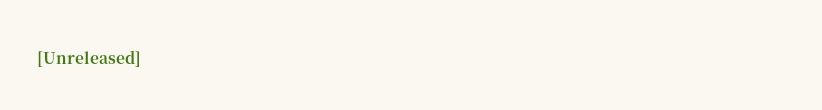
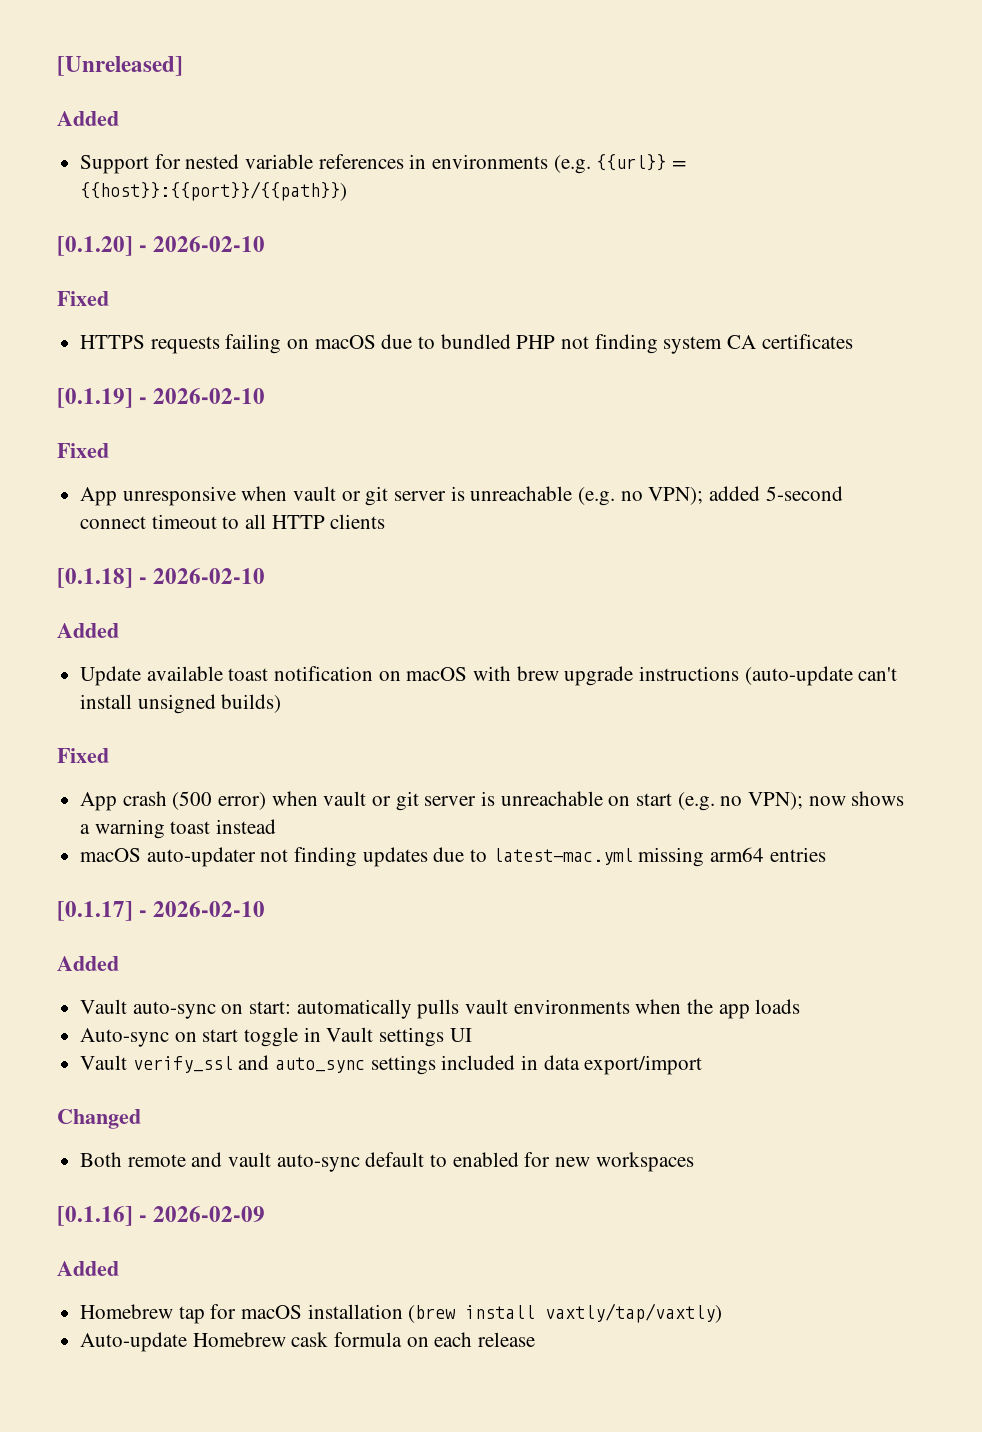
(141, 58) none -> [57,111,119,126] [80,154,687,174] [80,181,348,201] [57,236,266,256] [57,291,109,306] [80,334,853,354] [57,388,266,408] [57,443,109,458] [80,486,843,506] [80,514,386,529] [57,568,266,588] [57,623,119,638] [80,666,898,686] [80,694,282,714] [57,748,109,763] [80,791,905,811] [80,819,277,839] [80,847,826,867] [57,901,266,921] [57,956,119,971] [80,999,801,1019] [80,1027,472,1047] [80,1055,703,1075] [57,1109,141,1129] [80,1152,694,1172] [57,1206,266,1226] [57,1261,119,1276] [80,1303,723,1324] [80,1332,536,1352] // Added // Support for nested variable references in environments (e.g. {{url}} = {{host}}:{{port}}/{{path}}) // [0.1.20] - 2026-02-10 // Fixed // HTTPS requests failing on macOS due to bundled PHP not finding system CA certificates // [0.1.19] - 2026-02-10 // Fixed // App unresponsive when vault or git server is unreachable (e.g. no VPN); added 5-second connect timeout to all HTTP clients // [0.1.18] - 2026-02-10 // Added // Update available toast notification on macOS with brew upgrade instructions (auto-update can't install unsigned builds) // Fixed // App crash (500 error) when vault or git server is unreachable on start (e.g. no VPN); now shows a warning toast instead // macOS auto-updater not finding updates due to latest-mac.yml missing arm64 entries // [0.1.17] - 2026-02-10 // Added // Vault auto-sync on start: automatically pulls vault environments when the app loads // Auto-sync on start toggle in Vault settings UI // Vault verify_ssl and auto_sync settings included in data export/import // Changed // Both remote and vault auto-sync default to enabled for new workspaces // [0.1.16] - 2026-02-09 // Added // Homebrew tap for macOS installation (brew install vaxtly/tap/vaxtly) // Auto-update Homebrew cask formula on each release

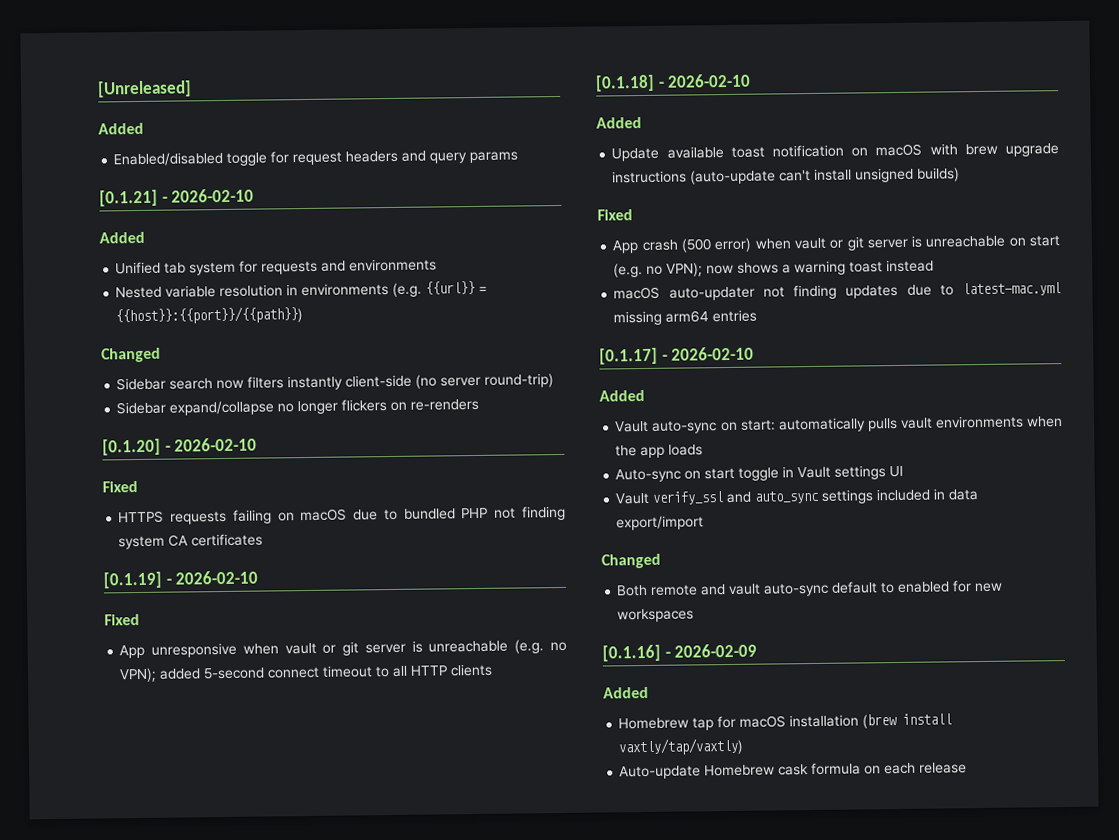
[80,154,404,174] Support for nested variable references -> [113,150,519,167] [99,188,255,207] [99,231,145,244] [115,258,438,276] [115,284,284,299] Enabled/disabled toggle for request headers and query params // [0.1.21] - 2026-02-10 // Added // Unified tab system for requests and environments // Nested variable resolution
(348, 191) none -> [101,347,161,363] [116,373,555,391] [116,398,480,416] // Changed // Sidebar search now filters instantly client-side (no server round-trip) // Sidebar expand/collapse no longer flickers on re-renders

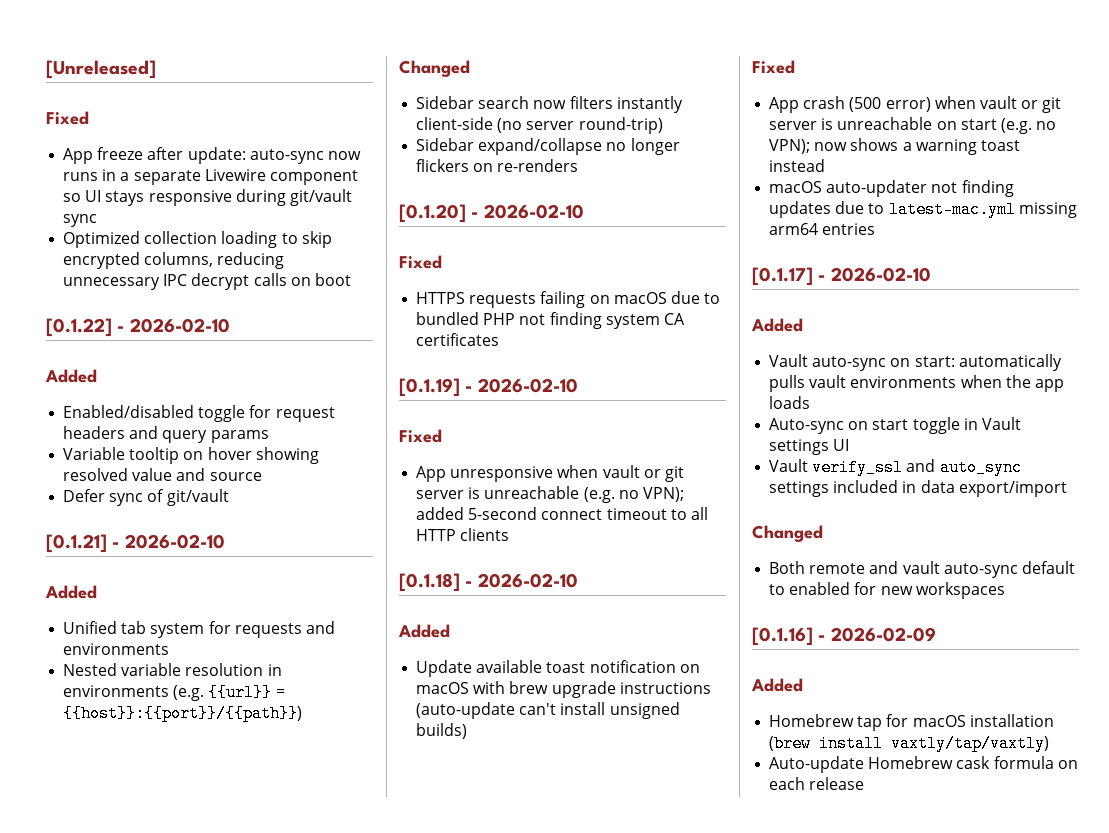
(192, 89) none -> [46,111,89,125] [63,147,361,164] [63,169,358,185] [63,189,352,206] [63,214,98,227] [63,231,332,248] [63,252,285,269] [63,273,351,290] [46,318,230,337] // Fixed // App freeze after update: auto-sync now runs in a separate Livewire component so UI stays responsive during git/vault sync // Optimized collection loading to skip encrypted columns, reducing unnecessary IPC decrypt calls on boot // [0.1.22] - 2026-02-10
(519, 157) none -> [63,447,319,464] [63,468,262,481] [63,489,229,506] // Variable tooltip on hover showing resolved value and source // Defer sync of git/vault

